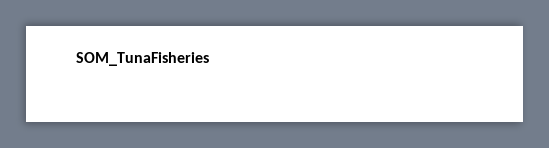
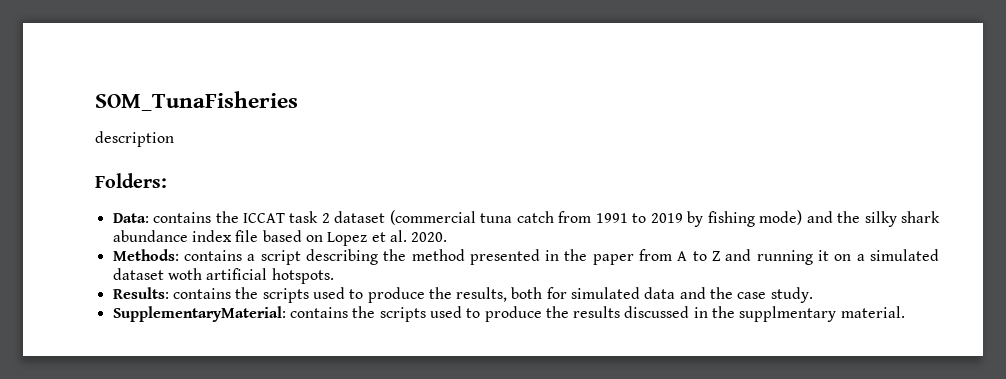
(209, 59) none -> [95,131,174,147] [95,173,167,188] [112,210,941,227] [112,230,448,246] [112,249,940,265] [112,268,334,284] [112,287,813,303] [112,306,905,322] // description // Folders: // Data: contains the ICCAT task 2 dataset (commercial tuna catch from 1991 to 2019 by fishing mode) and the silky shark abundance index file based on Lopez et al. 2020. // Methods: contains a script describing the method presented in the paper from A to Z and running it on a simulated dataset woth artificial hotspots. // Results: contains the scripts used to produce the results, both for simulated data and the case study. // SupplementaryMaterial: contains the scripts used to produce the results discussed in the supplmentary material.

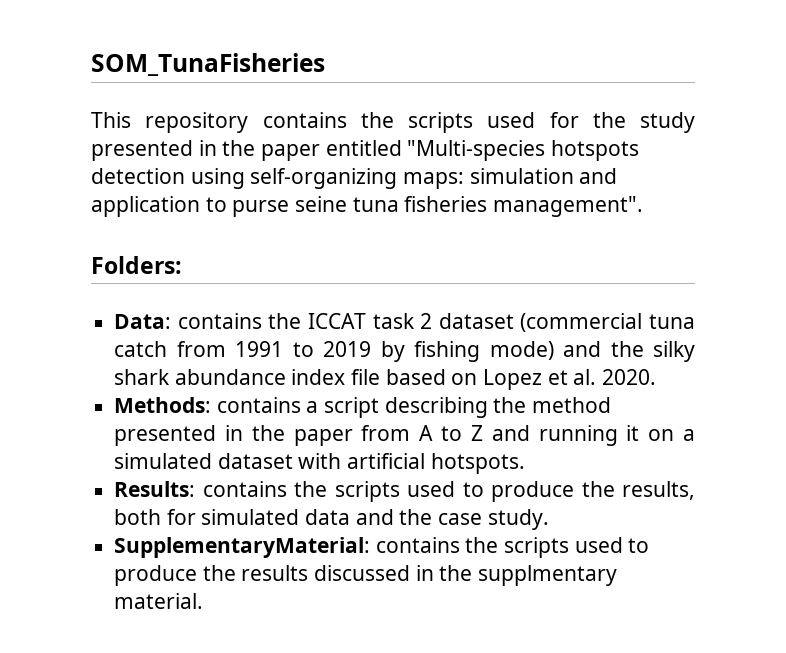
[95,131,174,147] description -> [91,112,695,133] [91,140,640,161] [91,168,618,189] [91,196,644,217] This repository contains the scripts used for the study presented in the paper entitled "Multi-species hotspots detection using self-organizing maps: simulation and application to purse seine tuna fisheries management".
[167,268,202,280] woth -> [298,453,342,469] with

